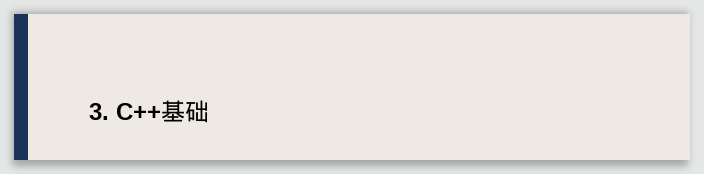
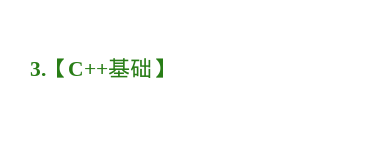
(109, 111) none -> [46,58,68,78] 【
(209, 111) none -> [152,58,174,78] 】

